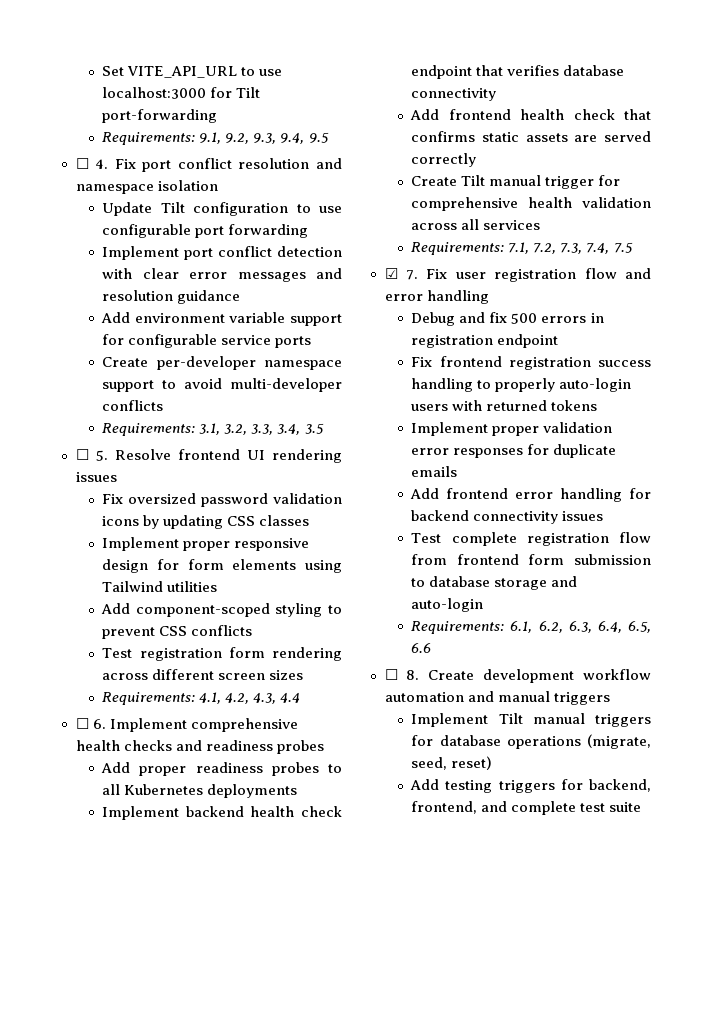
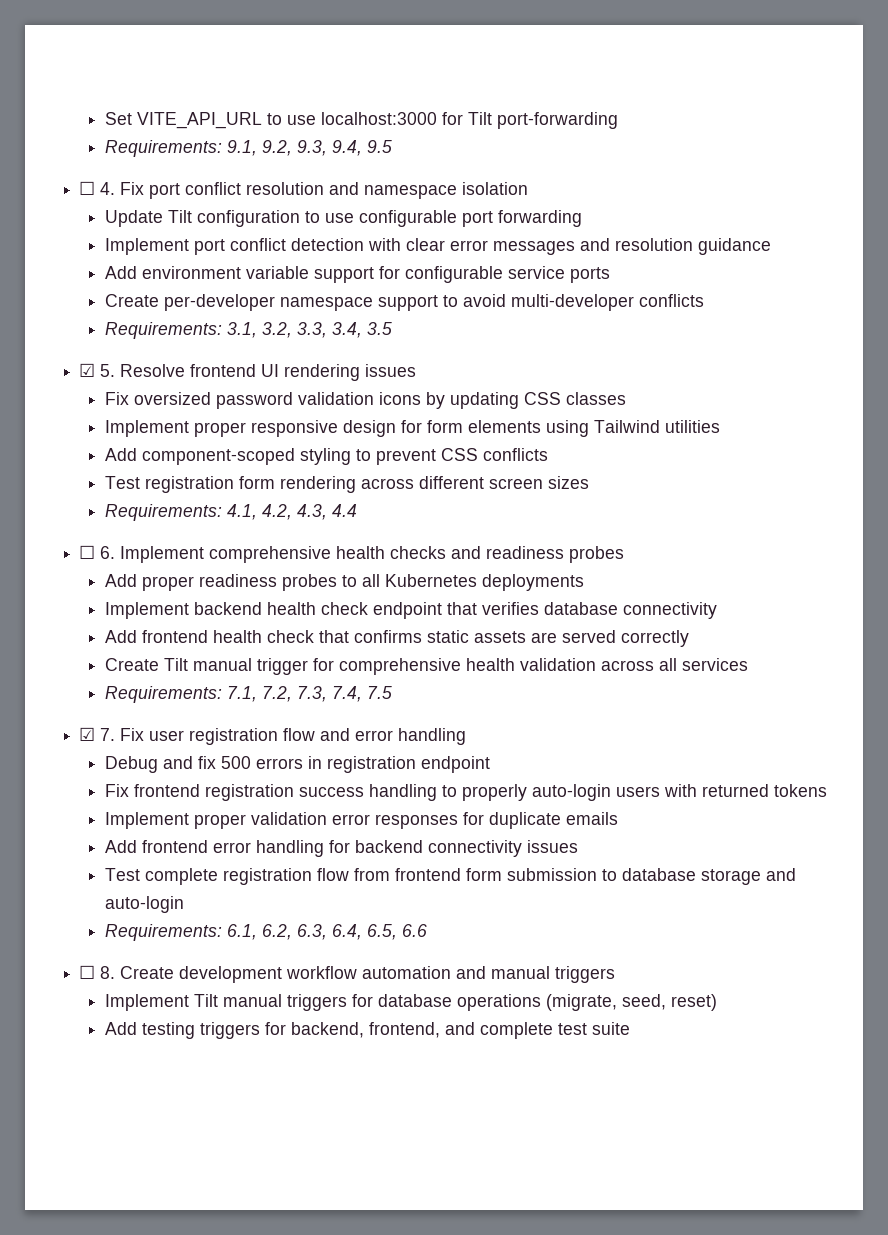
[75,449,89,460] ☐ -> [79,363,96,377] ☑

